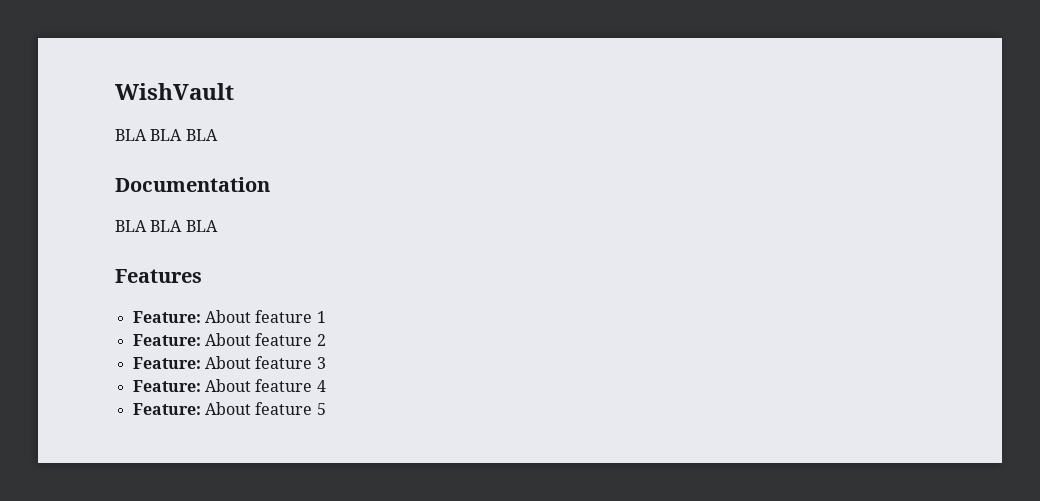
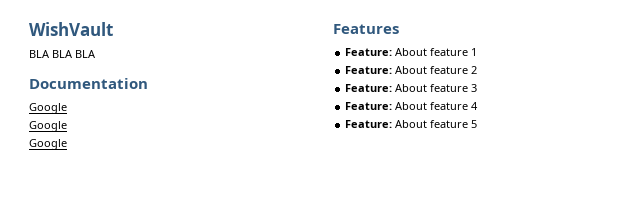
[115,220,218,232] BLA BLA BLA -> [29,103,67,114] [29,121,67,132] [29,139,67,150] Google // Google // Google

